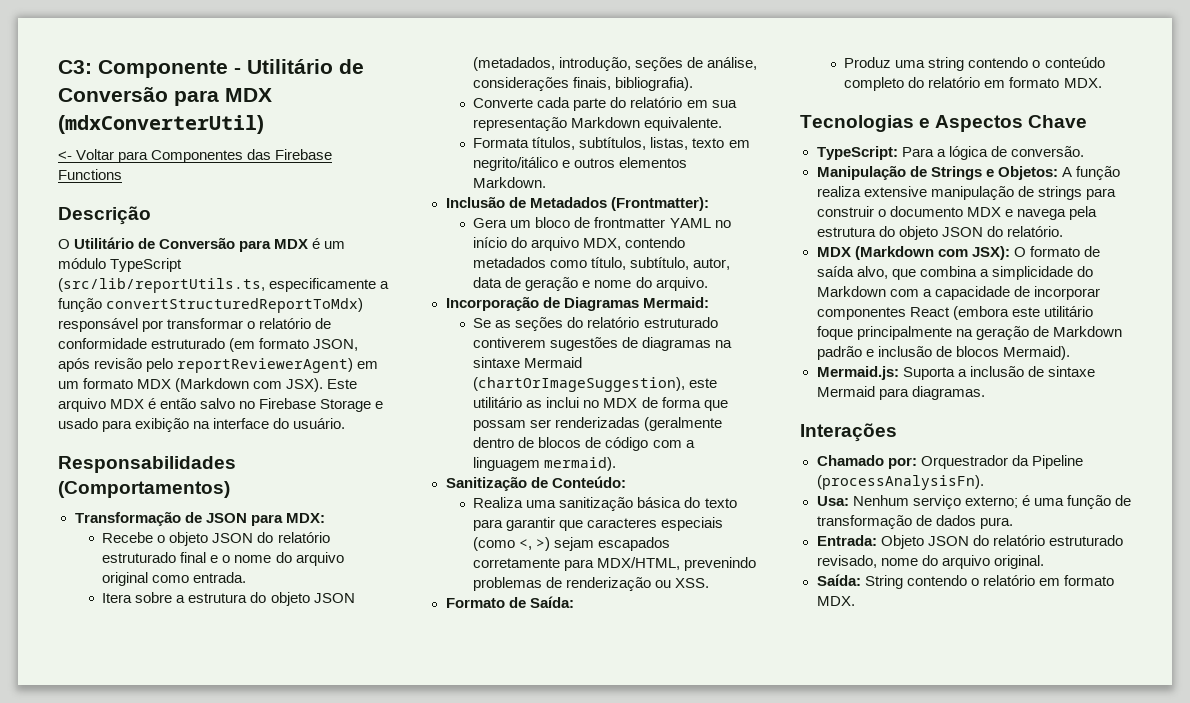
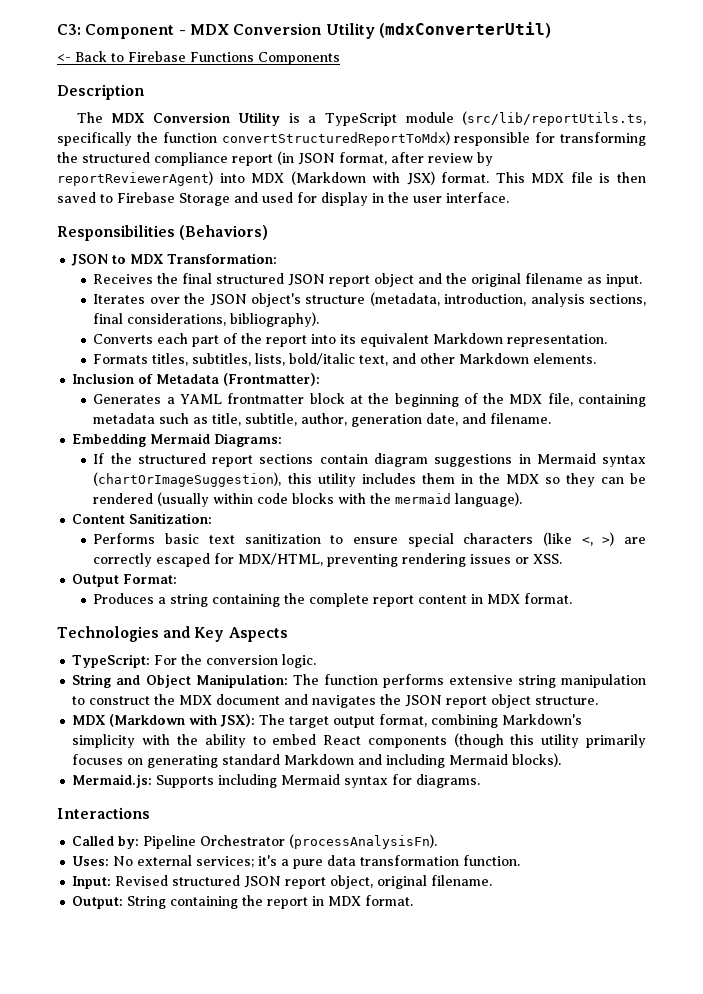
[98,59,364,78] [58,87,272,106] [58,115,264,134] [58,149,333,163] [58,169,122,180] [58,206,151,225] [58,237,346,252] [58,258,183,272] [58,278,390,293] [58,298,364,313] [58,318,332,332] [58,338,359,352] [58,358,379,373] [58,378,358,392] [58,398,384,412] [58,418,346,432] [58,456,236,473] [58,481,230,498] [74,511,325,526] [102,532,330,546] [102,552,344,566] [102,572,247,586] [102,592,355,606] [473,57,758,71] [473,77,694,91] [473,97,737,111] [473,117,723,131] [473,137,750,150] [473,157,688,171] [473,177,547,188] [445,196,709,211] [473,217,731,228] [473,237,686,251] [473,257,731,270] [473,277,708,291] [445,296,709,311] [473,317,718,331] [473,337,733,351] [473,357,583,368] [473,377,718,392] [473,397,728,411] [473,417,723,431] [473,437,695,451] [473,457,617,471] [445,476,626,491] [473,497,737,511] [473,517,724,531] [473,537,671,551] [473,557,757,571] [473,577,710,591] [445,596,574,608] [844,57,1105,71] [844,77,1102,91] [800,115,1088,132] [816,146,1084,160] [816,165,1120,180] [816,186,1116,200] [816,206,1097,220] [816,226,1063,240] [816,246,1100,260] [816,266,1093,280] [816,286,1100,300] [816,306,1093,320] [816,326,1122,340] [816,346,1070,360] [816,366,1095,380] [816,386,985,400] [800,423,897,442] [816,455,1083,469] [816,475,984,490] [816,495,1131,509] [816,515,1013,529] [816,535,1123,549] [816,555,1044,569] [816,574,1114,589] [816,596,855,606] Componente - Utilitário de Conversão para MDX (mdxConverterUtil) // <- Voltar para Componentes das Firebase Functions // Descrição // O Utilitário de Conversão para MDX é um módulo TypeScript (src/lib/reportUtils.ts, especificamente a função convertStructuredReportToMdx) responsável por transformar o relatório de conformidade estruturado (em formato JSON, após revisão pelo reportReviewerAgent) em um formato MDX (Markdown com JSX). Este arquivo MDX é então salvo no Firebase Storage e usado para exibição na interface do usuário. // Responsabilidades (Comportamentos) // Transformação de JSON para MDX: // Recebe o objeto JSON do relatório estruturado final e o nome do arquivo original como entrada. // Itera sobre a estrutura do objeto JSON (metadados, introdução, seções de análise, considerações finais, bibliografia). // Converte cada parte do relatório em sua representação Markdown equivalente. // Formata títulos, subtítulos, listas, texto em negrito/itálico e outros elementos Markdown. // Inclusão de Metadados (Frontmatter): // Gera um bloco de frontmatter YAML no início do arquivo MDX, contendo metadados como título, subtítulo, autor, data de geração e nome do arquivo. // Incorporação de Diagramas Mermaid: // Se as seções do relatório estruturado contiverem sugestões de diagramas na sintaxe Mermaid (chartOrImageSuggestion), este utilitário as inclui no MDX de forma que possam ser renderizadas (geralmente dentro de blocos de código com a linguagem mermaid). // Sanitização de Conteúdo: // Realiza uma sanitização básica do texto para garantir que caracteres especiais (como <, >) sejam escapados corretamente para MDX/HTML, prevenindo problemas de renderização ou XSS. // Formato de Saída: // Produz uma string contendo o conteúdo completo do relatório em formato MDX. // Tecnologias e Aspectos Chave // TypeScript: Para a lógica de conversão. // Manipulação de Strings e Objetos: A função realiza extensive manipulação de strings para construir o documento MDX e navega pela estrutura do objeto JSON do relatório. // MDX (Markdown com JSX): O formato de saída alvo, que combina a simplicidade do Markdown com a capacidade de incorporar componentes React (embora este utilitário foque principalmente na geração de Markdown padrão e inclusão de blocos Mermaid). // Mermaid.js: Suporta a inclusão de sintaxe Mermaid para diagramas. // Interações // Chamado por: Orquestrador da Pipeline (processAnalysisFn). // Usa: Nenhum serviço externo; é uma função de transformação de dados pura. // Entrada: Objeto JSON do relatório estruturado revisado, nome do arquivo original. // Saída: String contendo o relatório em formato MDX. -> [85,22,551,39] [57,51,340,65] [57,84,144,100] [76,111,646,126] [57,131,646,146] [57,151,493,166] [57,171,646,186] [57,192,509,206] [57,225,269,241] [71,253,278,266] [93,273,643,287] [93,292,646,307] [93,312,320,327] [93,333,608,347] [93,353,597,366] [72,373,321,386] [93,393,646,407] [93,413,552,427] [72,433,283,447] [93,453,646,467] [93,472,646,487] [93,492,523,507] [72,513,213,524] [93,532,646,547] [93,553,563,567] [72,574,178,587] [93,593,573,607] [57,626,288,642] [72,654,317,668] [72,674,646,688] [72,694,599,708] [72,714,583,728] [72,733,647,748] [72,753,562,768] [72,774,481,788] [57,807,150,819] [72,834,438,849] [72,855,521,869] [72,875,493,889] [72,895,414,909] Component - MDX Conversion Utility (mdxConverterUtil) // <- Back to Firebase Functions Components // Description // The MDX Conversion Utility is a TypeScript module (src/lib/reportUtils.ts, specifically the function convertStructuredReportToMdx) responsible for transforming the structured compliance report (in JSON format, after review by reportReviewerAgent) into MDX (Markdown with JSX) format. This MDX file is then saved to Firebase Storage and used for display in the user interface. // Responsibilities (Behaviors) // JSON to MDX Transformation: // Receives the final structured JSON report object and the original filename as input. // Iterates over the JSON object's structure (metadata, introduction, analysis sections, final considerations, bibliography). // Converts each part of the report into its equivalent Markdown representation. // Formats titles, subtitles, lists, bold/italic text, and other Markdown elements. // Inclusion of Metadata (Frontmatter): // Generates a YAML frontmatter block at the beginning of the MDX file, containing metadata such as title, subtitle, author, generation date, and filename. // Embedding Mermaid Diagrams: // If the structured report sections contain diagram suggestions in Mermaid syntax (chartOrImageSuggestion), this utility includes them in the MDX so they can be rendered (usually within code blocks with the mermaid language). // Content Sanitization: // Performs basic text sanitization to ensure special characters (like <, >) are correctly escaped for MDX/HTML, preventing rendering issues or XSS. // Output Format: // Produces a string containing the complete report content in MDX format. // Technologies and Key Aspects // TypeScript: For the conversion logic. // String and Object Manipulation: The function performs extensive string manipulation to construct the MDX document and navigates the JSON report object structure. // MDX (Markdown with JSX): The target output format, combining Markdown's simplicity with the ability to embed React components (though this utility primarily focuses on generating standard Markdown and including Mermaid blocks). // Mermaid.js: Supports including Mermaid syntax for diagrams. // Interactions // Called by: Pipeline Orchestrator (processAnalysisFn). // Uses: No external services; it's a pure data transformation function. // Input: Revised structured JSON report object, original filename. // Output: String containing the report in MDX format.

